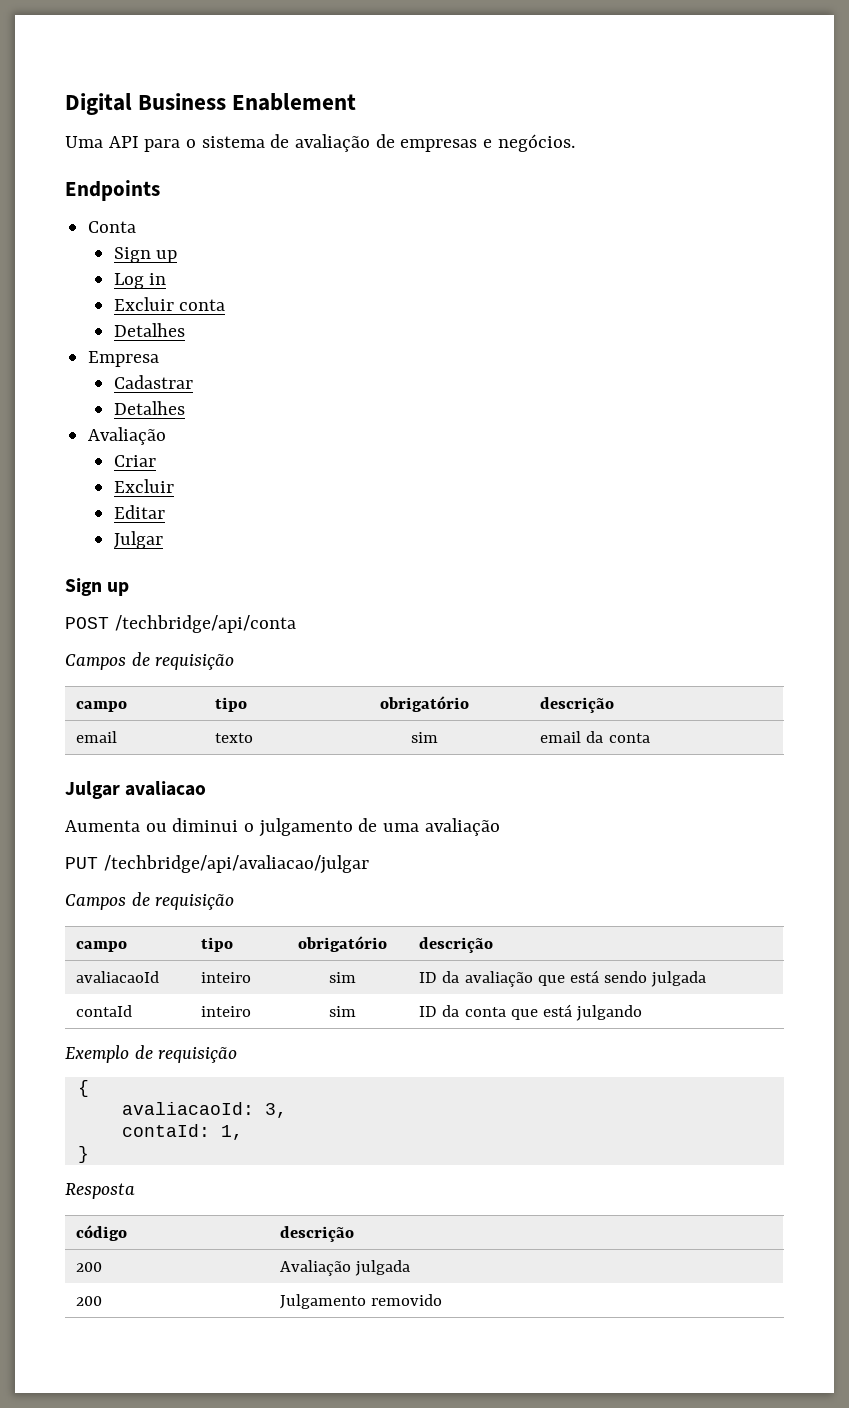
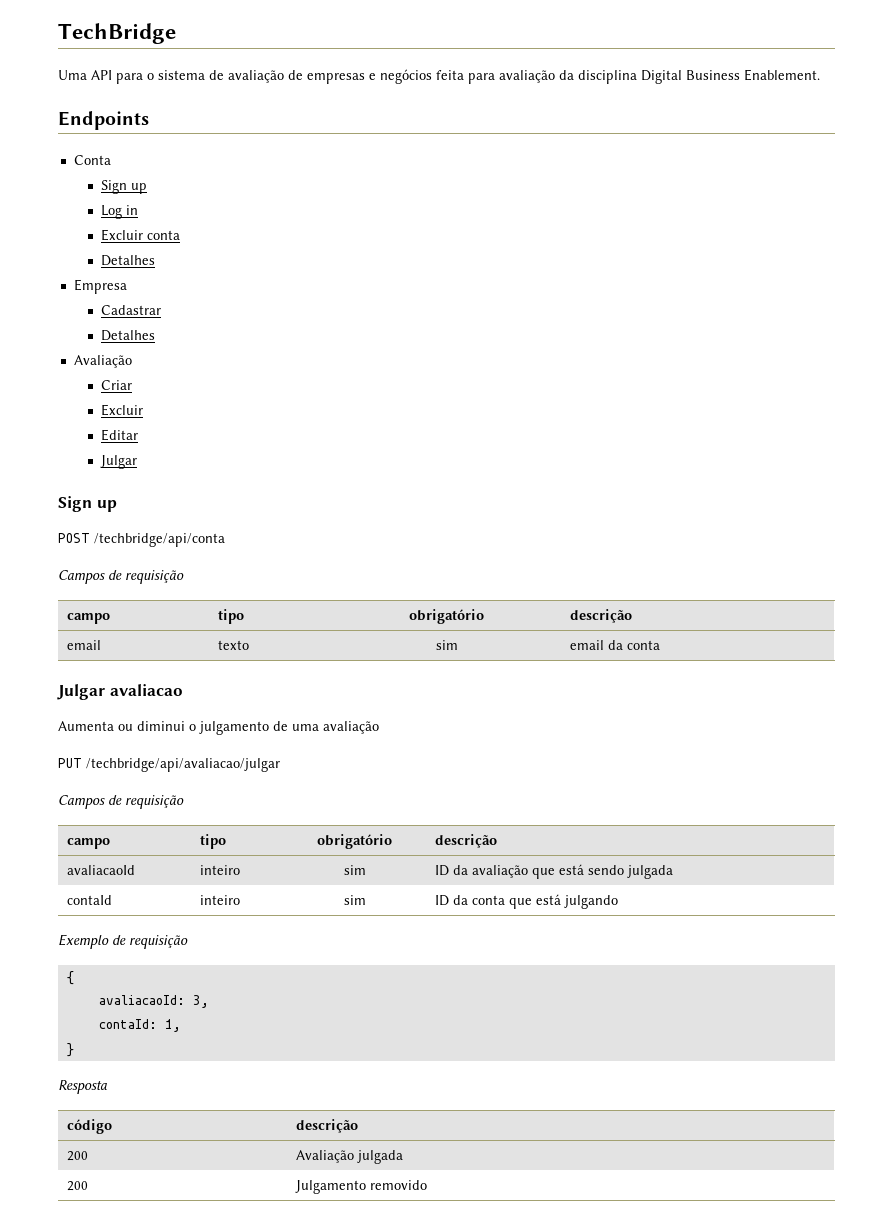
[65,93,357,115] Digital Business Enablement -> [58,23,176,44] TechBridge
[497,134,575,152] negócios. -> [380,69,820,84] negócios feita para avaliação da disciplina Digital Business Enablement.

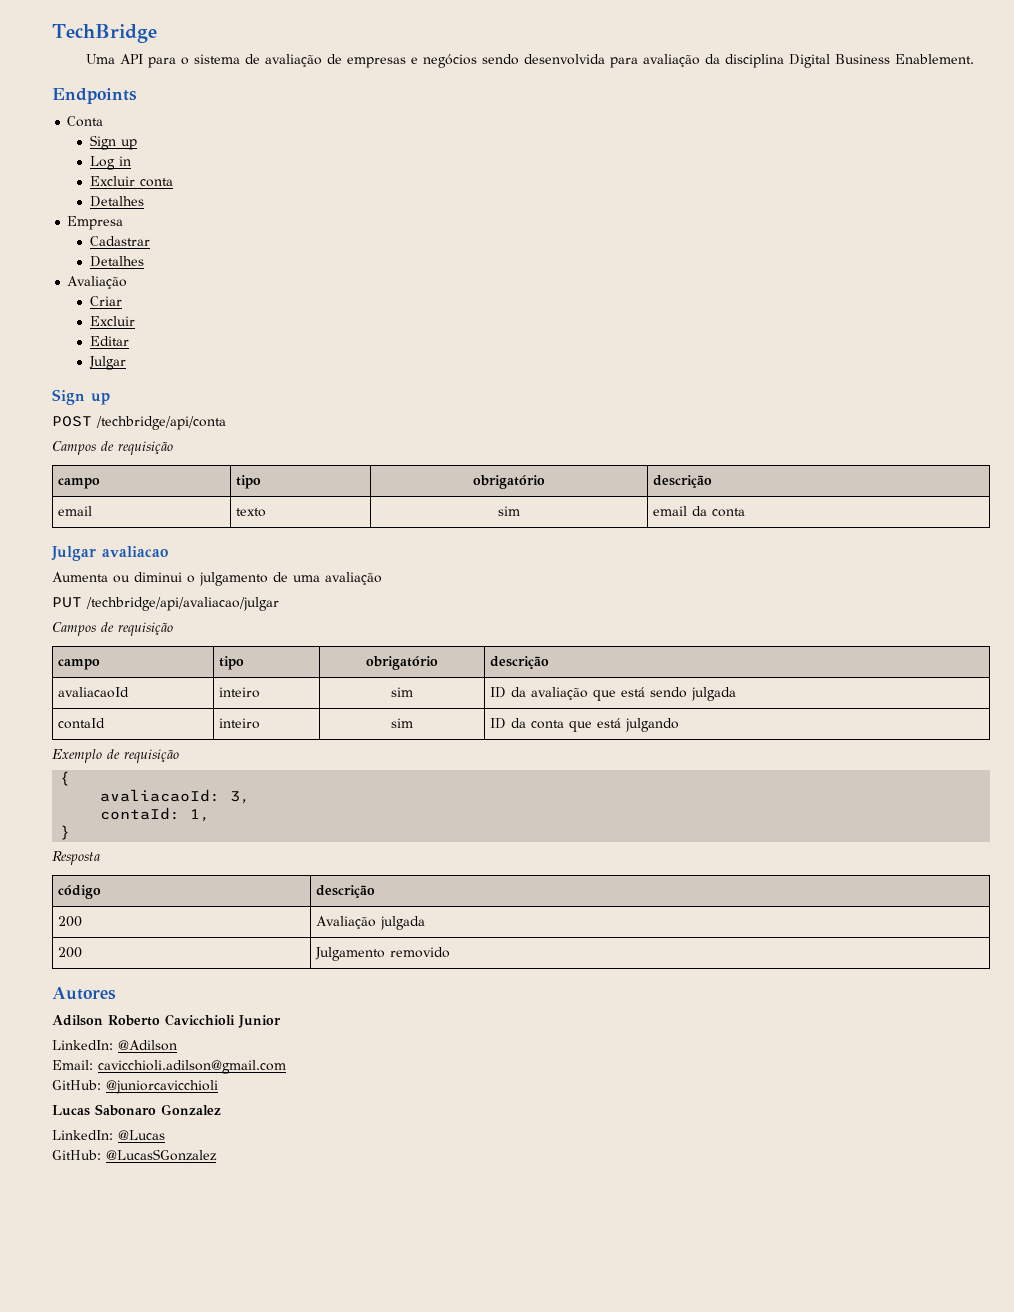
[436,70,464,80] feita -> [482,54,606,65] sendo desenvolvida
(427, 1185) none -> [52,987,116,1000] [52,1014,281,1028] [52,1040,177,1051] [52,1060,286,1074] [52,1080,218,1094] [52,1104,221,1116] [52,1130,165,1140] [52,1149,217,1161] // Autores // Adilson Roberto Cavicchioli Junior // LinkedIn: @Adilson // Email: cavicchioli.adilson@gmail.com // GitHub: @juniorcavicchioli // Lucas Sabonaro Gonzalez // LinkedIn: @Lucas // GitHub: @LucasSGonzalez

